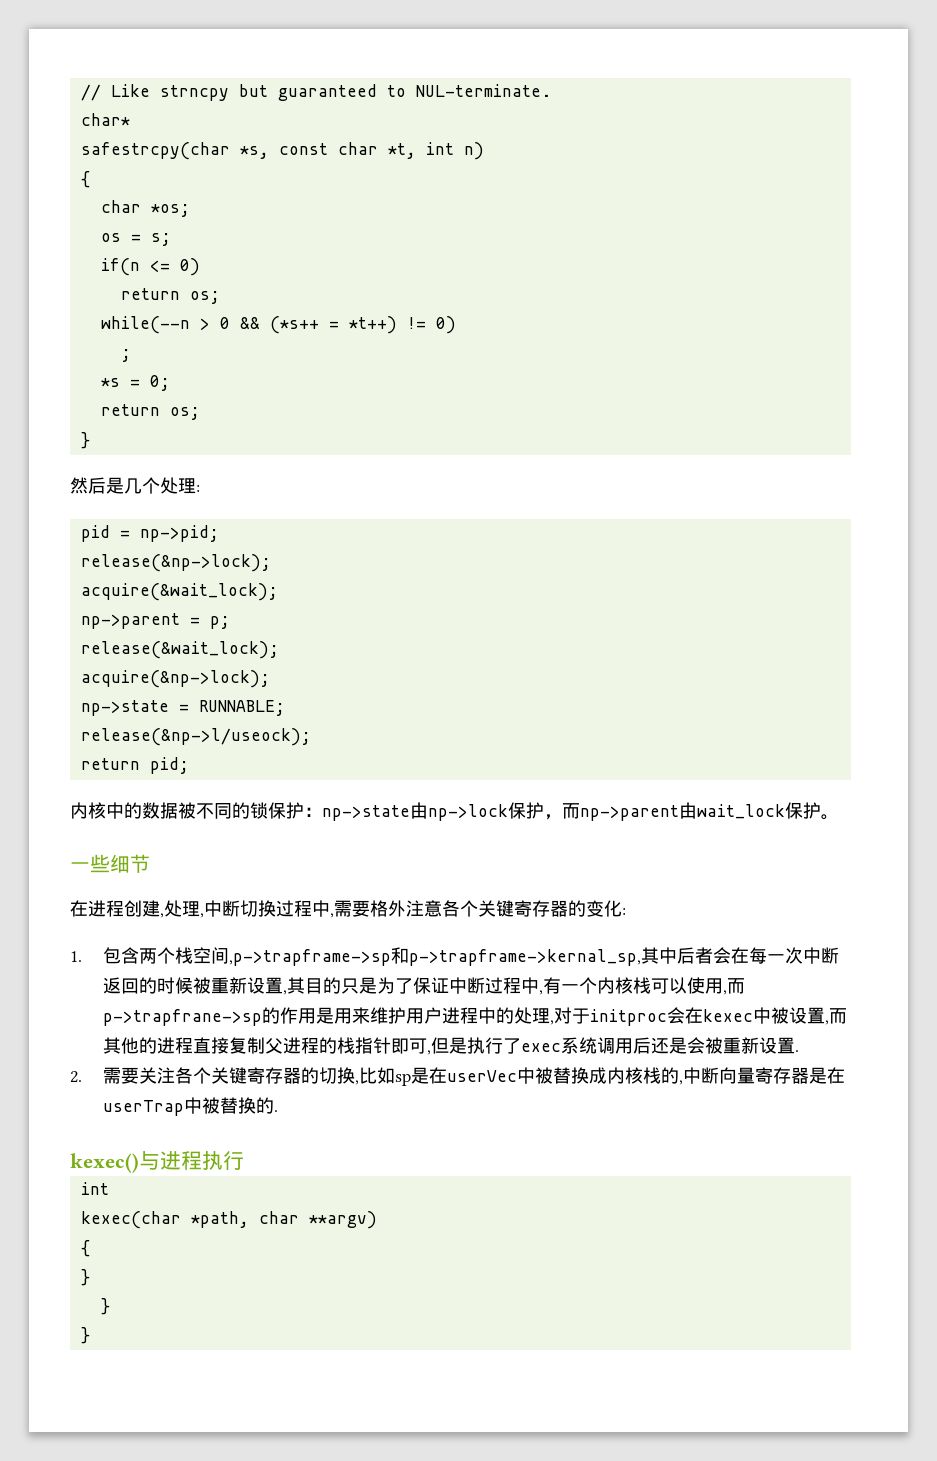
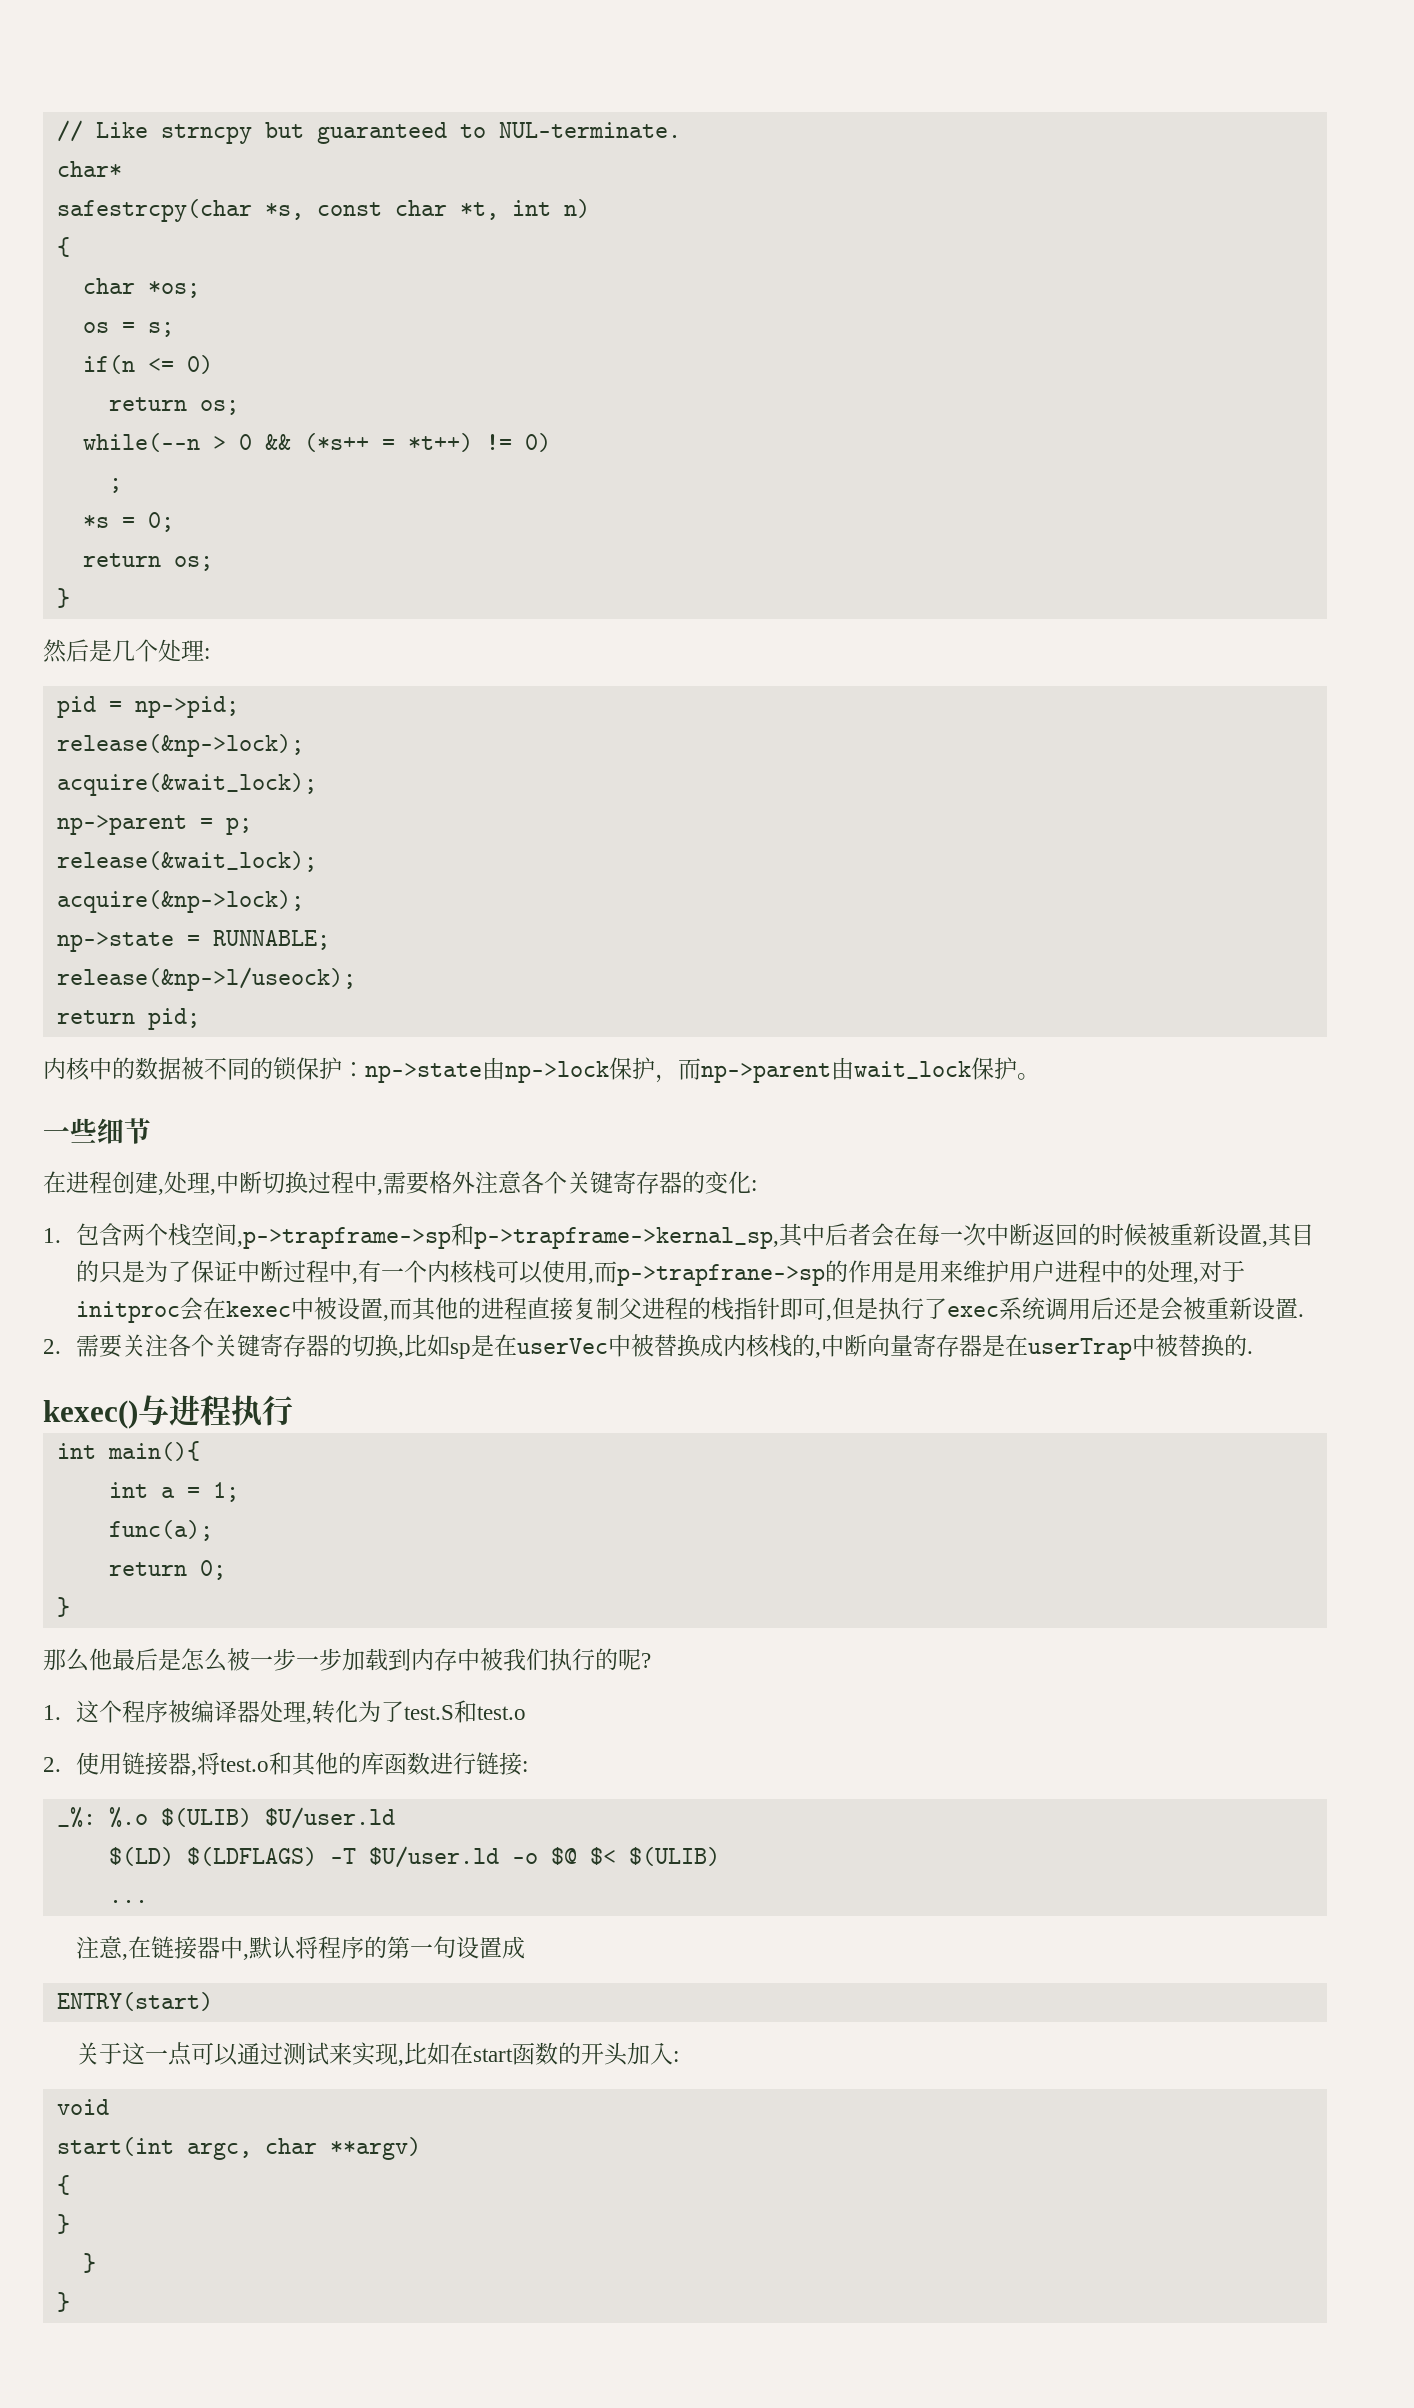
[80,1211,249,1229] // kexec(char *path, -> [107,1441,200,1461] [108,1482,239,1502] [108,1520,213,1541] [108,1560,226,1580] [56,1597,70,1617] [43,1648,651,1672] [43,1700,526,1724] [43,1752,528,1776] [56,1807,395,1829] [108,1846,720,1868] [108,1900,148,1903] [75,1936,525,1960] [56,1992,213,2011] [75,2042,679,2066] [56,2099,109,2115] [56,2137,252,2160] main(){ // int a = 1; // func(a); // return 0; // } // 那么他最后是怎么被一步一步加载到内存中被我们执行的呢? // 1.这个程序被编译器处理,转化为了test.S和test.o // 2.使用链接器,将test.o和其他的库函数进行链接: // _%: %.o $(ULIB) $U/user.ld // $(LD) $(LDFLAGS) -T $U/user.ld -o $@ $< $(ULIB) // ... // 注意,在链接器中,默认将程序的第一句设置成 // ENTRY(start) // 关于这一点可以通过测试来实现,比如在start函数的开头加入: // void // start(int argc,

